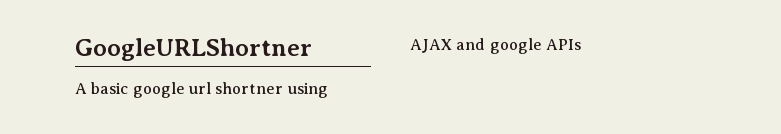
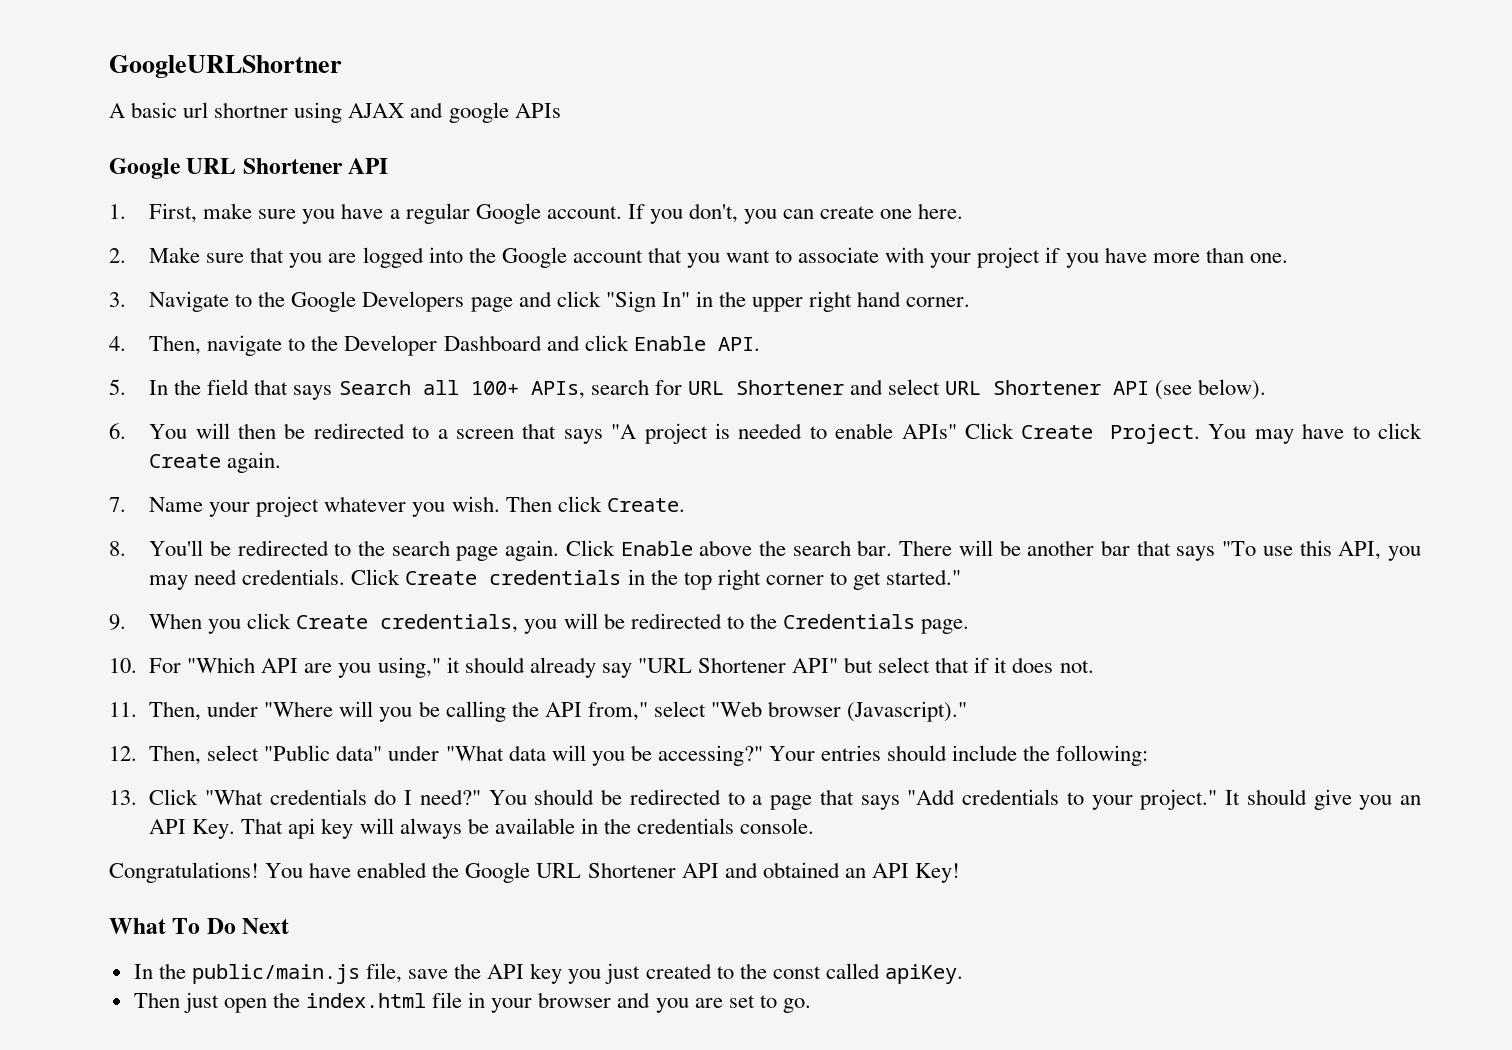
[132,82,185,98] google -> (178, 110) none
(581, 44) none -> [109,158,389,179] [109,203,964,224] [109,247,1288,268] [109,291,971,312] [109,335,760,356] [109,379,1267,400] [109,423,1422,444] [149,452,282,473] [109,496,685,517] [109,540,1422,561] [149,569,962,590] [109,613,969,634] [109,657,1094,678] [109,701,968,722] [109,745,1149,766] [109,789,1422,810] [149,818,815,839] [109,862,960,883] [109,918,290,934] [133,963,963,984] [133,992,811,1013] // Google URL Shortener API // 1. First, make sure you have a regular Google account. If you don't, you can create one here. // 2. Make sure that you are logged into the Google account that you want to associate with your project if you have more than one. // 3. Navigate to the Google Developers page and click "Sign In" in the upper right hand corner. // 4. Then, navigate to the Developer Dashboard and click Enable API. // 5. In the field that says Search all 100+ APIs, search for URL Shortener and select URL Shortener API (see below). // 6. You will then be redirected to a screen that says "A project is needed to enable APIs" Click Create Project. You may have to click Create again. // 7. Name your project whatever you wish. Then click Create. // 8. You'll be redirected to the search page again. Click Enable above the search bar. There will be another bar that says "To use this API, you may need credentials. Click Create credentials in the top right corner to get started." // 9. When you click Create credentials, you will be redirected to the Credentials page. // 10. For "Which API are you using," it should already say "URL Shortener API" but select that if it does not. // 11. Then, under "Where will you be calling the API from," select "Web browser (Javascript)." // 12. Then, select "Public data" under "What data will you be accessing?" Your entries should include the following: // 13. Click "What credentials do I need?" You should be redirected to a page that says "Add credentials to your project." It should give you an API Key. That api key will always be available in the credentials console. // Congratulations! You have enabled the Google URL Shortener API and obtained an API Key! // What To Do Next // In the public/main.js file, save the API key you just created to the const called apiKey. // Then just open the index.html file in your browser and you are set to go.

